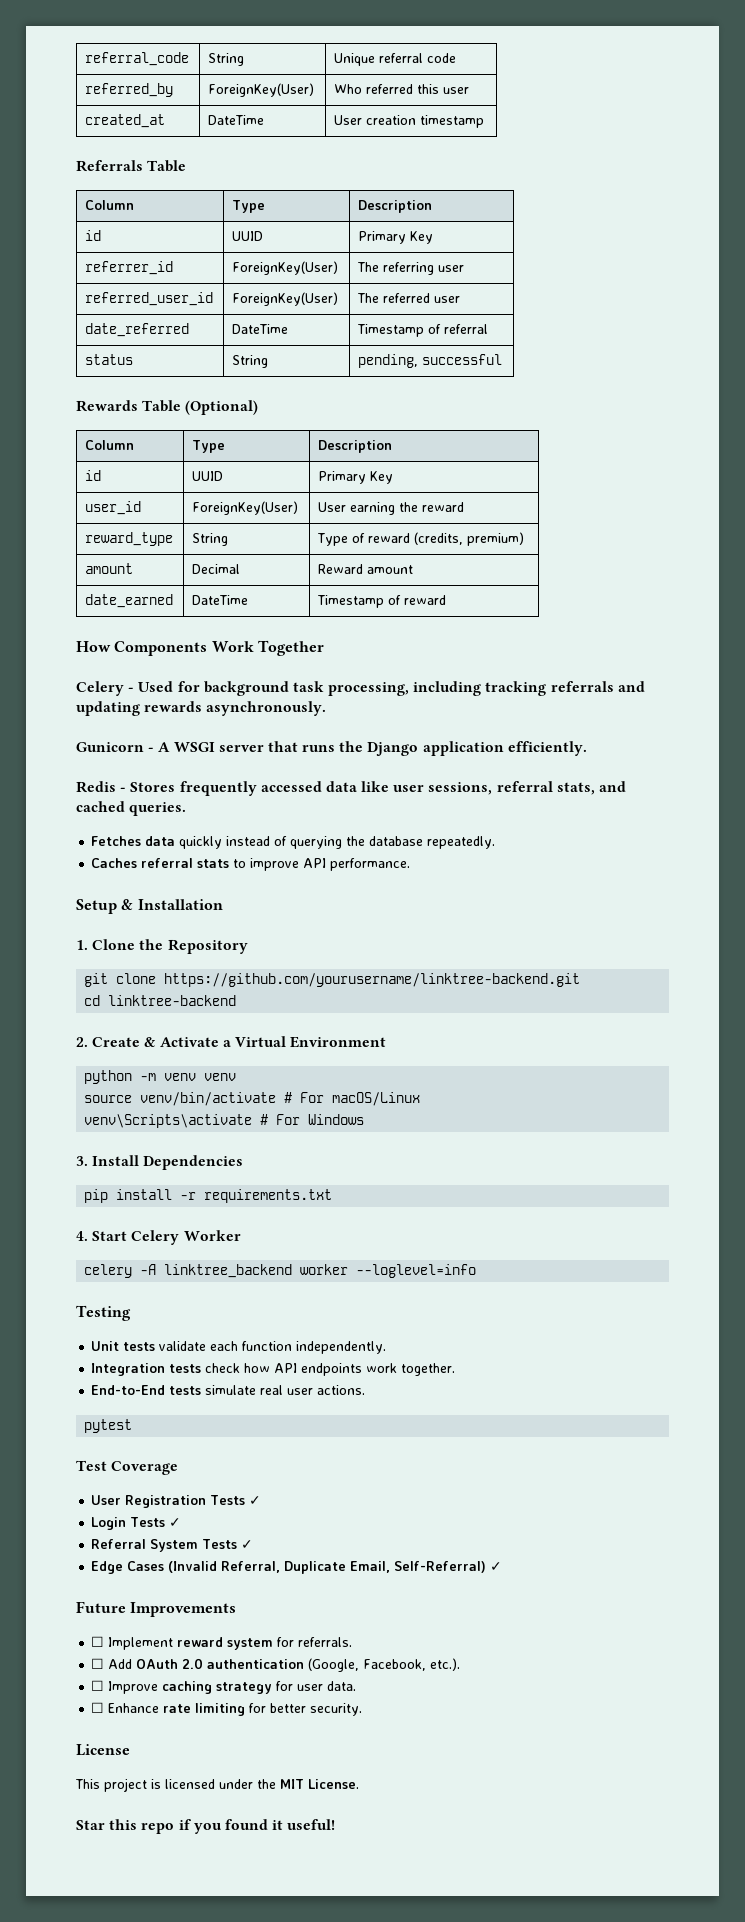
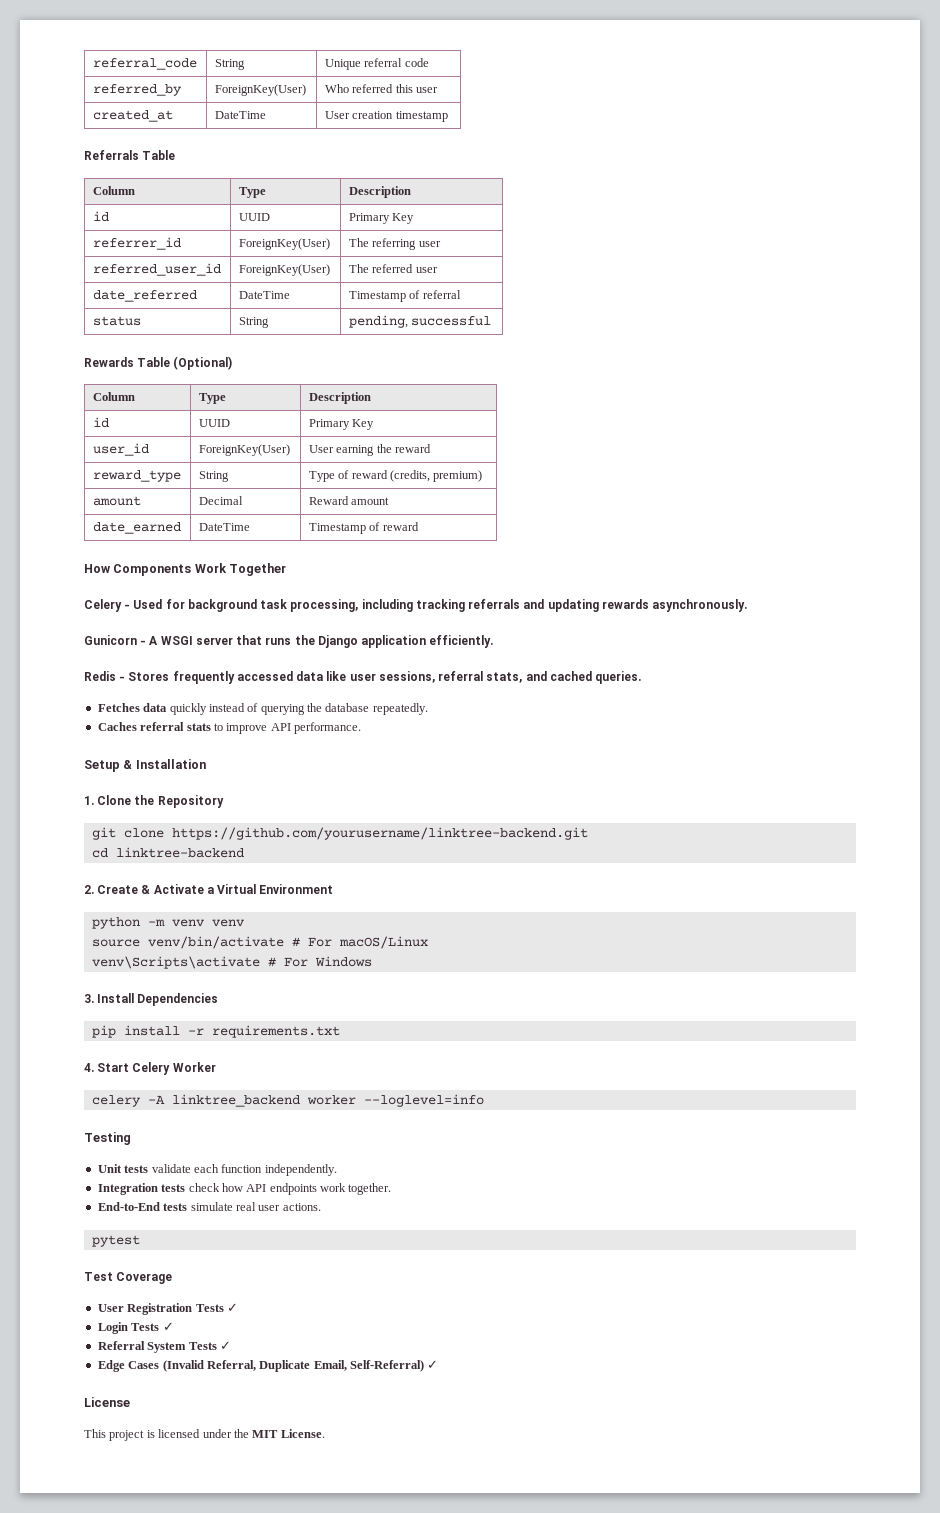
[76,1601,237,1617] [91,1636,353,1650] [91,1658,461,1672] [91,1680,357,1694] [91,1702,363,1716] // Future Improvements // ☐ Implement reward system for referrals. // ☐ Add OAuth 2.0 authentication (Google, Facebook, etc.). // ☐ Improve caching strategy for user data. // ☐ Enhance rate limiting for better security. -> (439, 1364) none
[76,1819,336,1834] // Star this repo if you found it useful! -> (325, 1433) none

